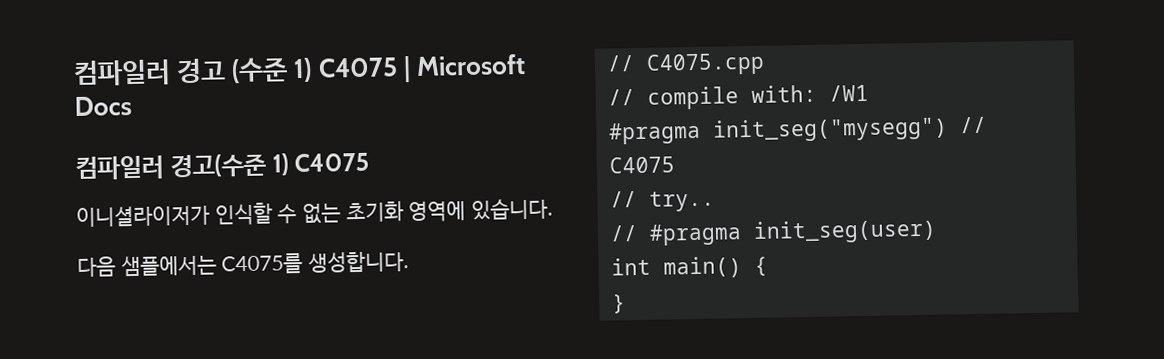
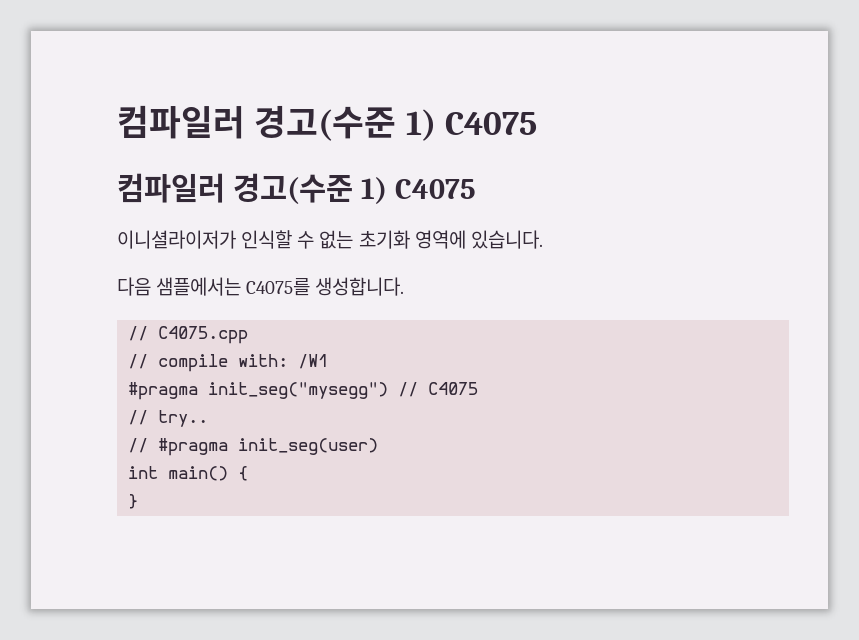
[73,53,526,87] [74,96,132,117] 컴파일러 경고 (수준 1) C4075 | Microsoft Docs -> [117,105,537,141] 컴파일러 경고(수준 1) C4075

